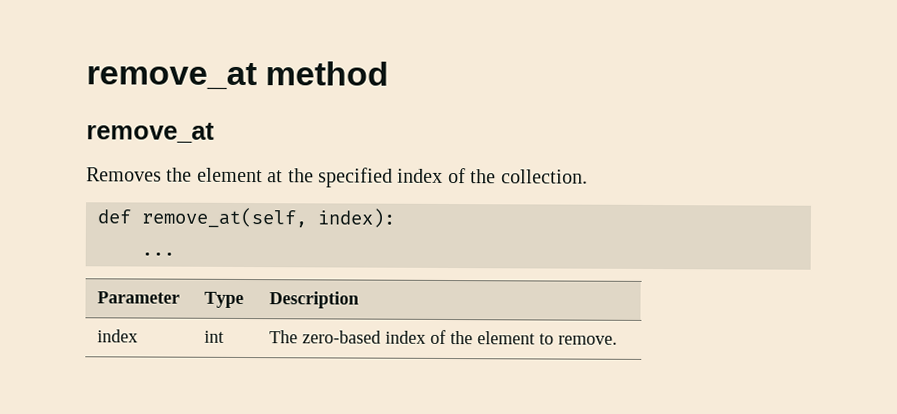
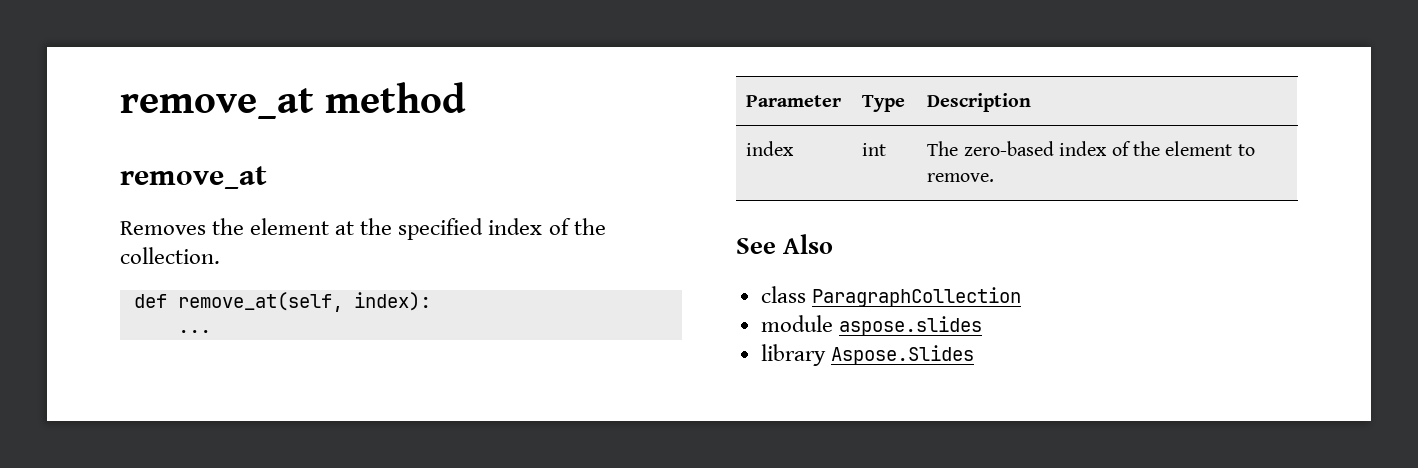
(619, 340) none -> [736,234,834,254] [760,286,1021,307] [760,315,982,336] [760,344,974,366] // See Also // class ParagraphCollection // module aspose.slides // library Aspose.Slides

